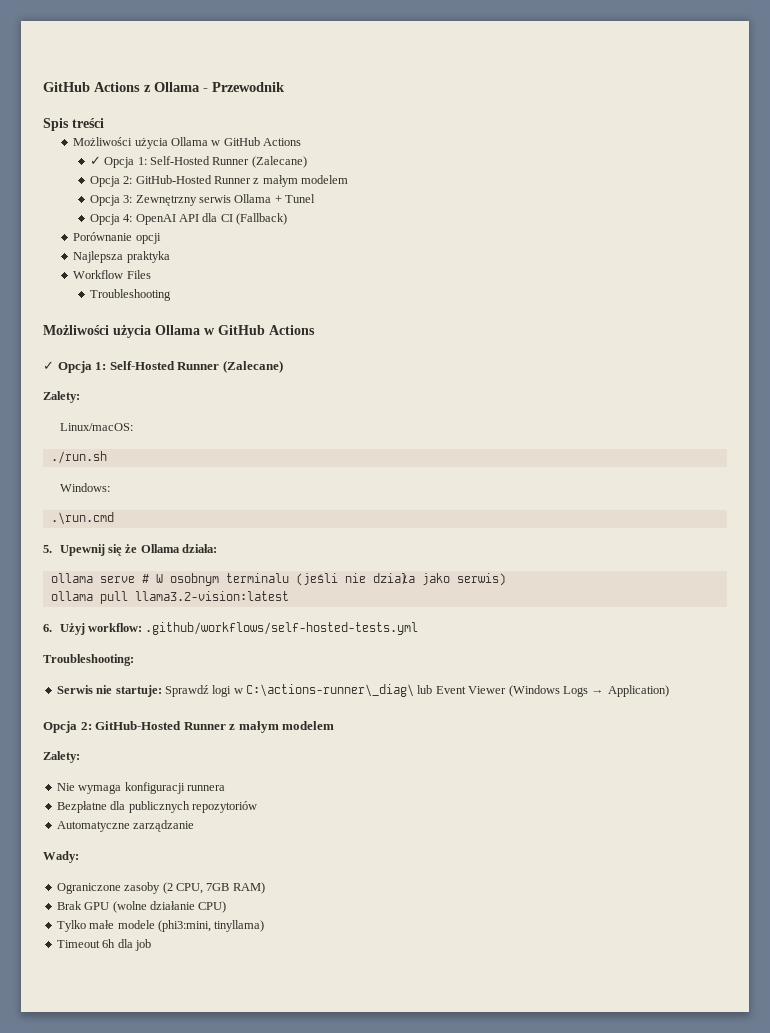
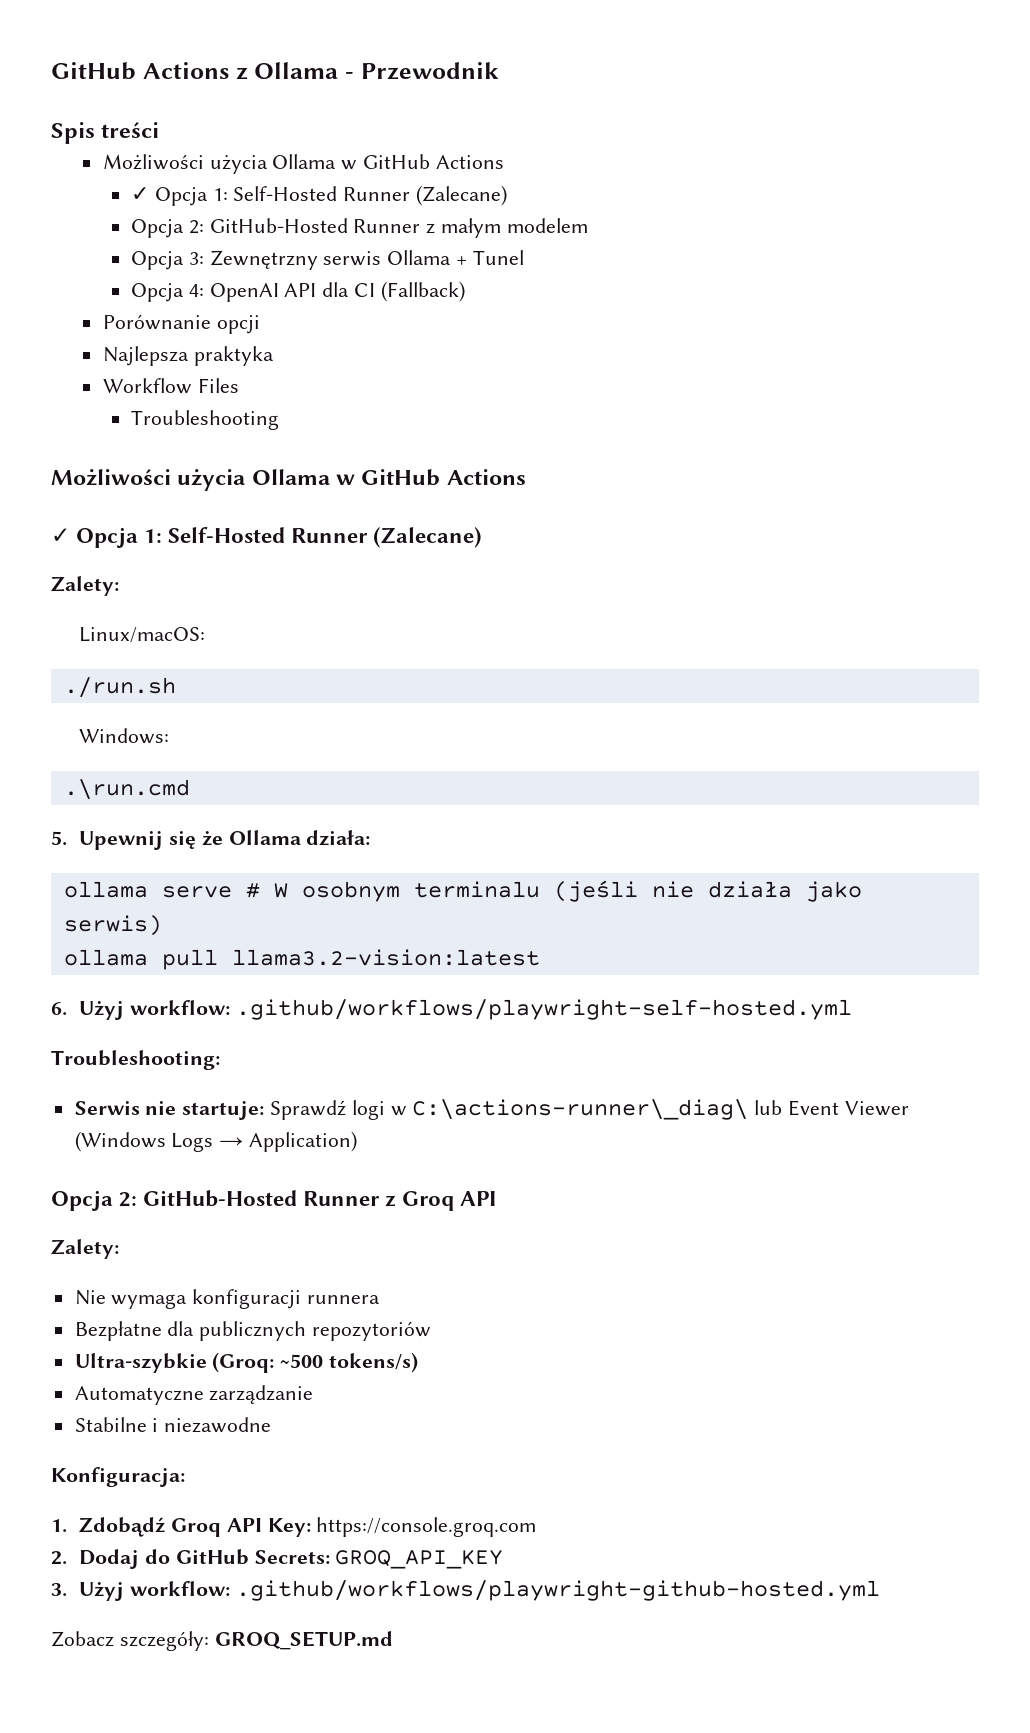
[145,622,419,635] .github/workflows/self-hosted-tests.yml -> [235,999,852,1020] .github/workflows/playwright-self-hosted.yml
[238,721,335,733] małym modelem -> [402,1191,497,1211] Groq API
[56,820,195,832] [43,851,79,863] [56,882,265,894] [56,901,227,913] [56,920,265,932] [56,939,151,951] Automatyczne zarządzanie // Wady: // Ograniczone zasoby (2 CPU, 7GB RAM) // Brak GPU (wolne działanie CPU) // Tylko małe modele (phi3:mini, tinyllama) // Timeout 6h dla job -> [74,1352,419,1373] [74,1385,314,1405] [74,1417,272,1433] [51,1467,185,1487] [51,1517,537,1537] [51,1549,504,1569] [51,1580,880,1601] [51,1631,393,1651] Ultra-szybkie (Groq: ~500 tokens/s) // Automatyczne zarządzanie // Stabilne i niezawodne // Konfiguracja: // 1. Zdobądź Groq API Key: https://console.groq.com // 2. Dodaj do GitHub Secrets: GROQ_API_KEY // 3. Użyj workflow: .github/workflows/playwright-github-hosted.yml // Zobacz szczegóły: GROQ_SETUP.md

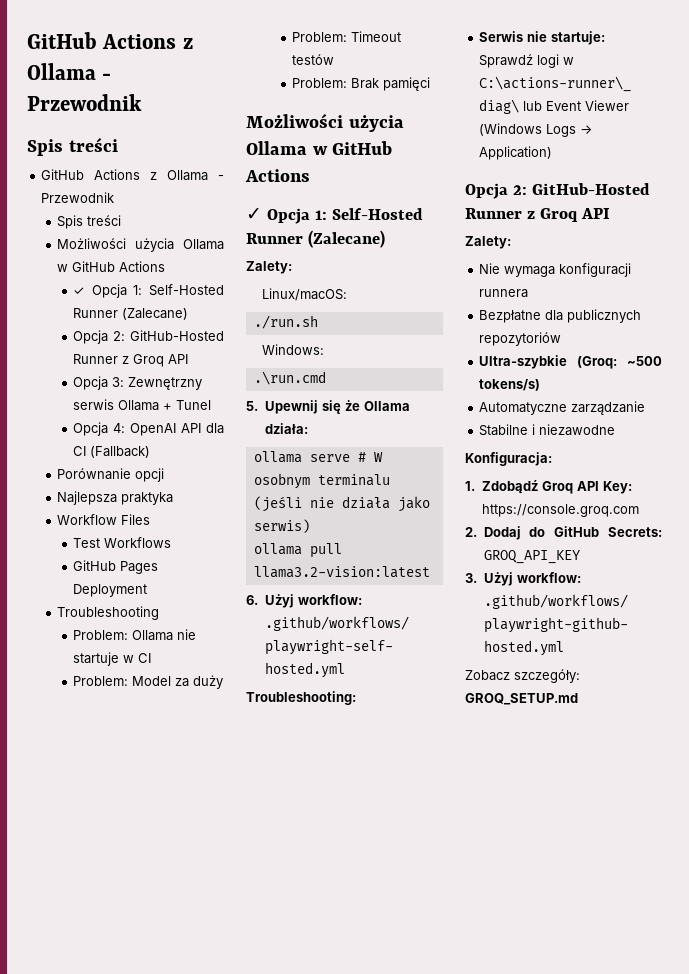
[51,62,499,80] [51,122,160,144] GitHub Actions z Ollama - Przewodnik // Spis treści -> [27,32,193,49] [27,63,112,80] [27,94,142,111] [27,137,118,156] [41,169,224,181] [41,192,115,203] [57,215,122,229] GitHub Actions z Ollama - Przewodnik // Spis treści // GitHub Actions z Ollama - Przewodnik // Spis treści
[441,218,588,238] małym modelem -> [133,354,189,367] Groq API
[131,410,280,430] Troubleshooting -> [73,537,172,548] [73,560,159,574] [73,584,148,597] [57,606,160,620] [73,629,197,641] [73,652,152,666] [73,675,224,689] [292,31,402,42] [292,54,335,65] [292,77,431,91] Test Workflows // GitHub Pages Deployment // Troubleshooting // Problem: Ollama nie startuje w CI // Problem: Model za duży // Problem: Timeout testów // Problem: Brak pamięci

